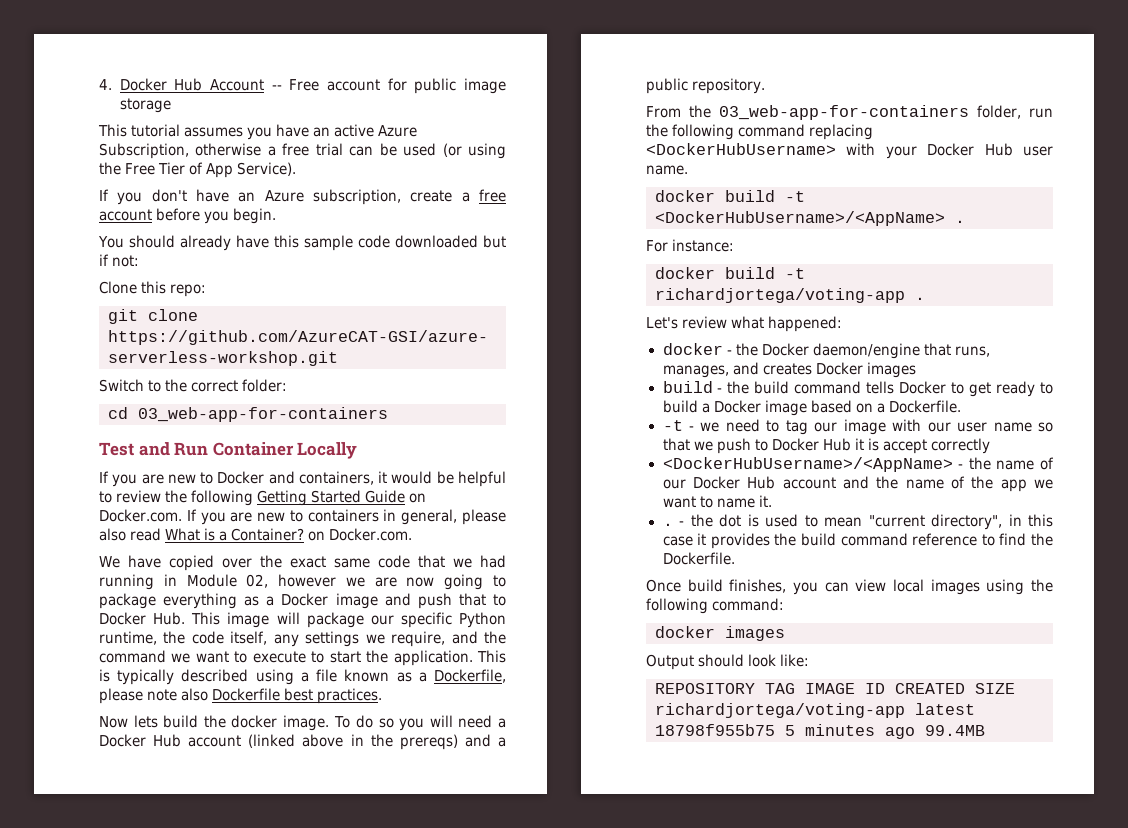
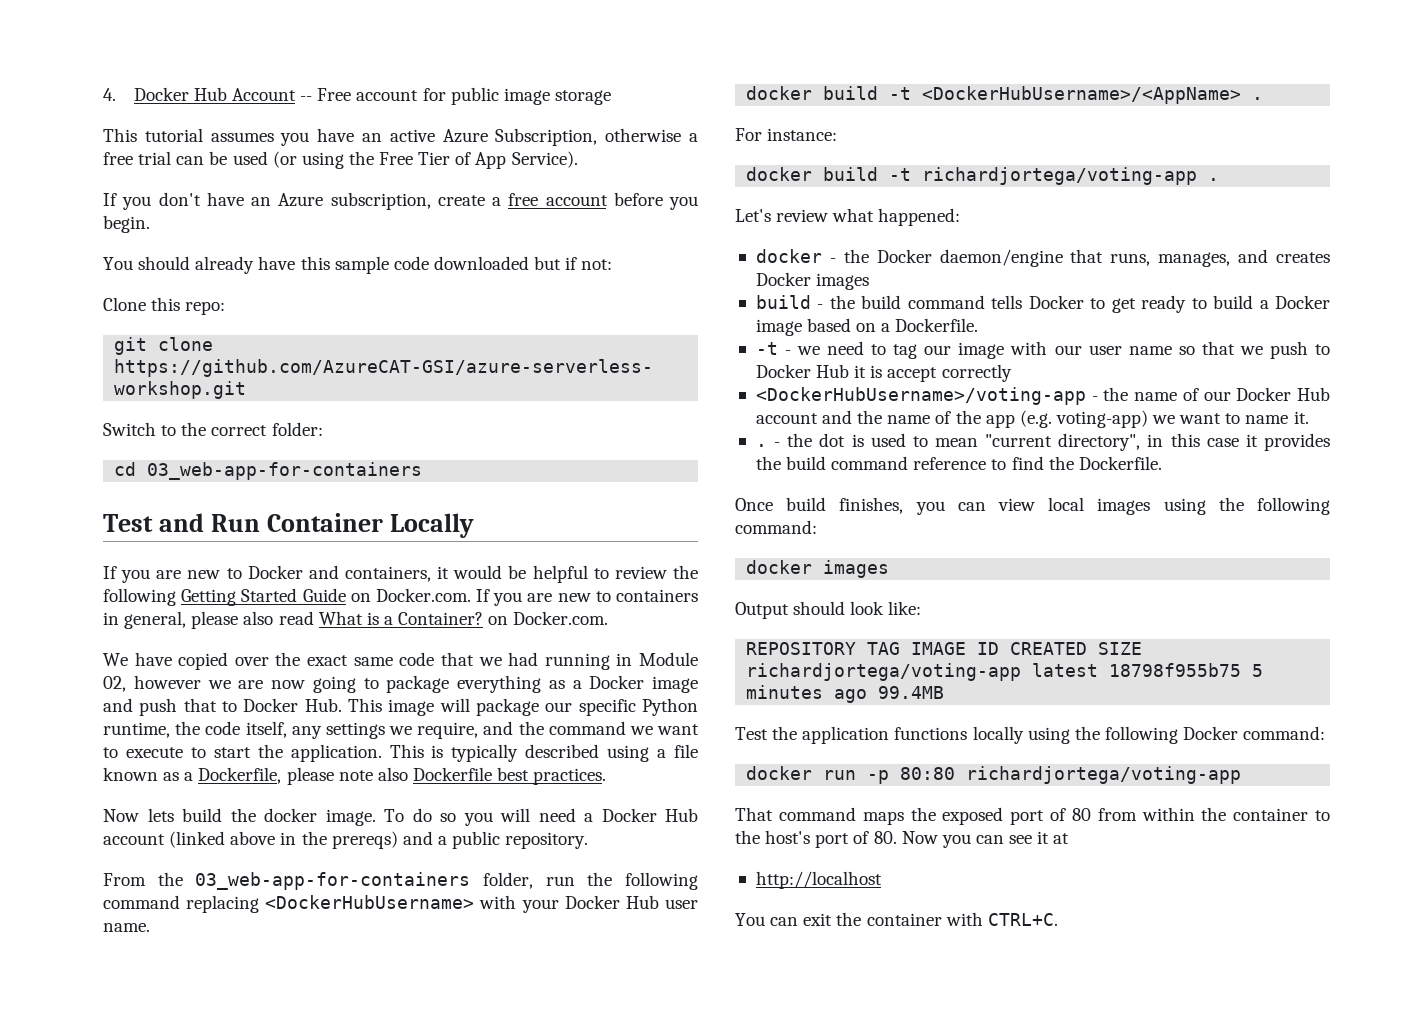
[662,457,953,472] <DockerHubUsername>/<AppName> -> [755,387,1086,405] <DockerHubUsername>/voting-app
(1027, 485) none -> [1019,410,1148,428] (e.g. voting-app)
(985, 730) none -> [735,726,1326,744] [746,766,1242,784] [735,807,1330,825] [735,830,1070,848] [755,871,882,889] [735,912,1058,926] // Test the application functions locally using the following Docker command: // docker run -p 80:80 richardjortega/voting-app // That command maps the exposed port of 80 from within the container to the host's port of 80. Now you can see it at // http://localhost // You can exit the container with CTRL+C.

